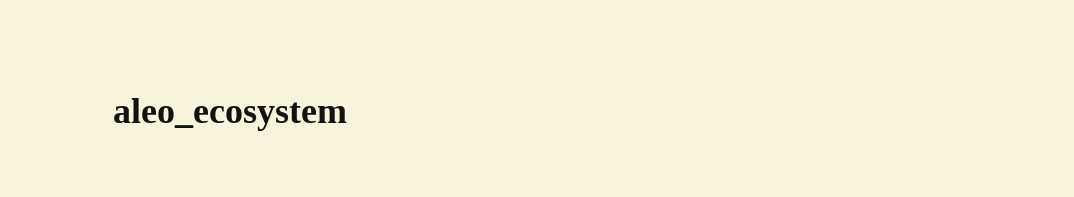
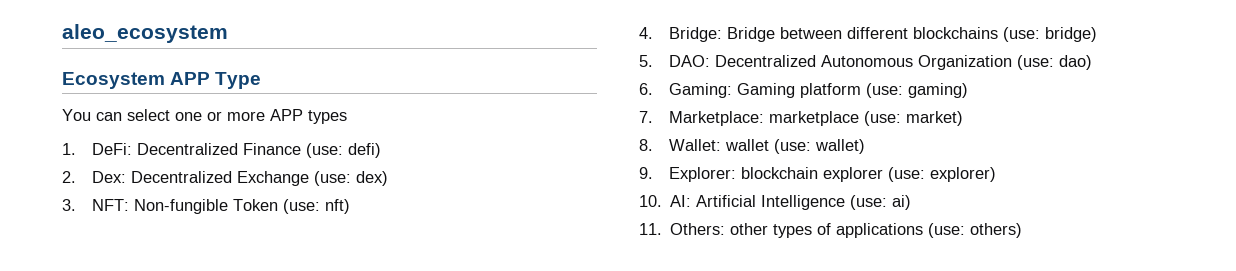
(347, 114) none -> [62,72,262,89] [62,109,347,124] [62,143,381,158] [62,171,388,186] [62,199,350,214] [639,27,1097,42] [639,55,1092,70] [639,83,968,98] [639,111,963,126] [639,139,865,154] [639,167,996,182] [639,195,912,210] [639,223,1023,238] // Ecosystem APP Type // You can select one or more APP types // 1. DeFi: Decentralized Finance (use: defi) // 2. Dex: Decentralized Exchange (use: dex) // 3. NFT: Non-fungible Token (use: nft) // 4. Bridge: Bridge between different blockchains (use: bridge) // 5. DAO: Decentralized Autonomous Organization (use: dao) // 6. Gaming: Gaming platform (use: gaming) // 7. Marketplace: marketplace (use: market) // 8. Wallet: wallet (use: wallet) // 9. Explorer: blockchain explorer (use: explorer) // 10. AI: Artificial Intelligence (use: ai) // 11. Others: other types of applications (use: others)

